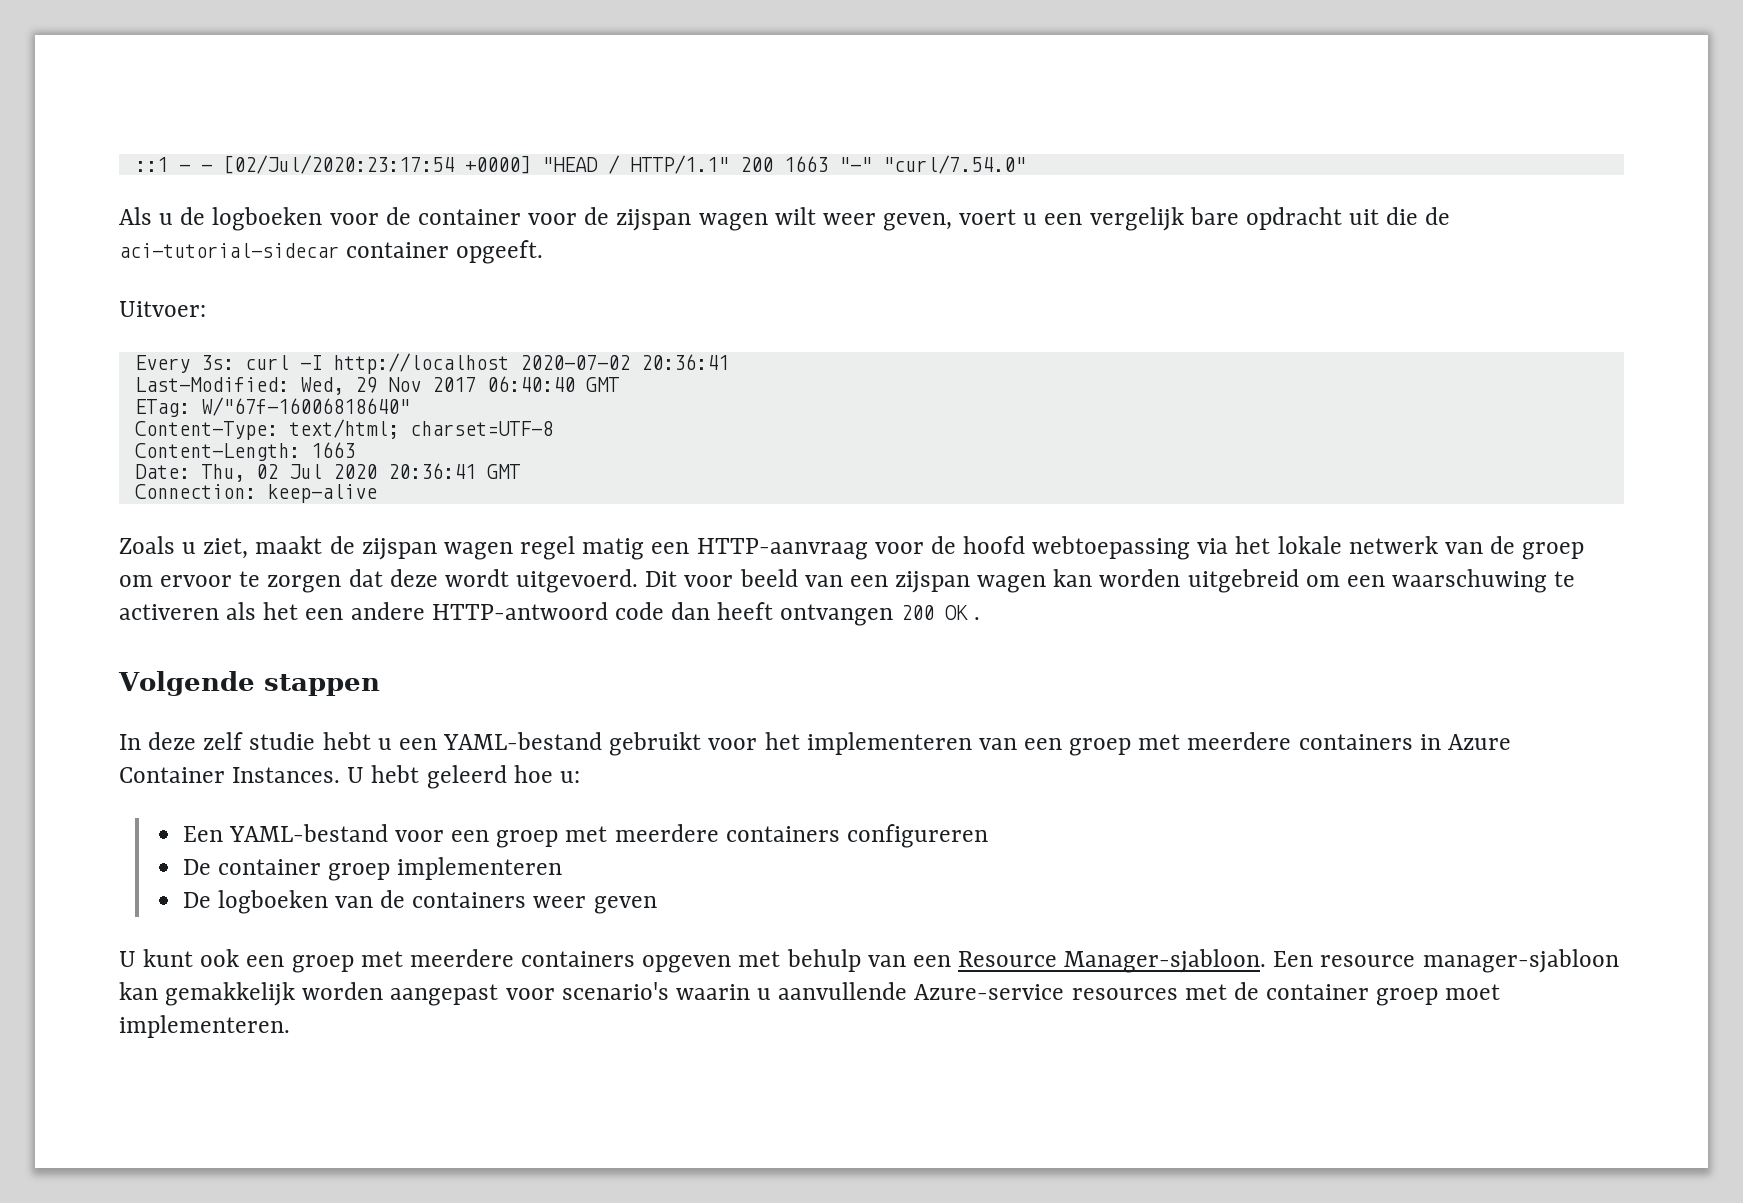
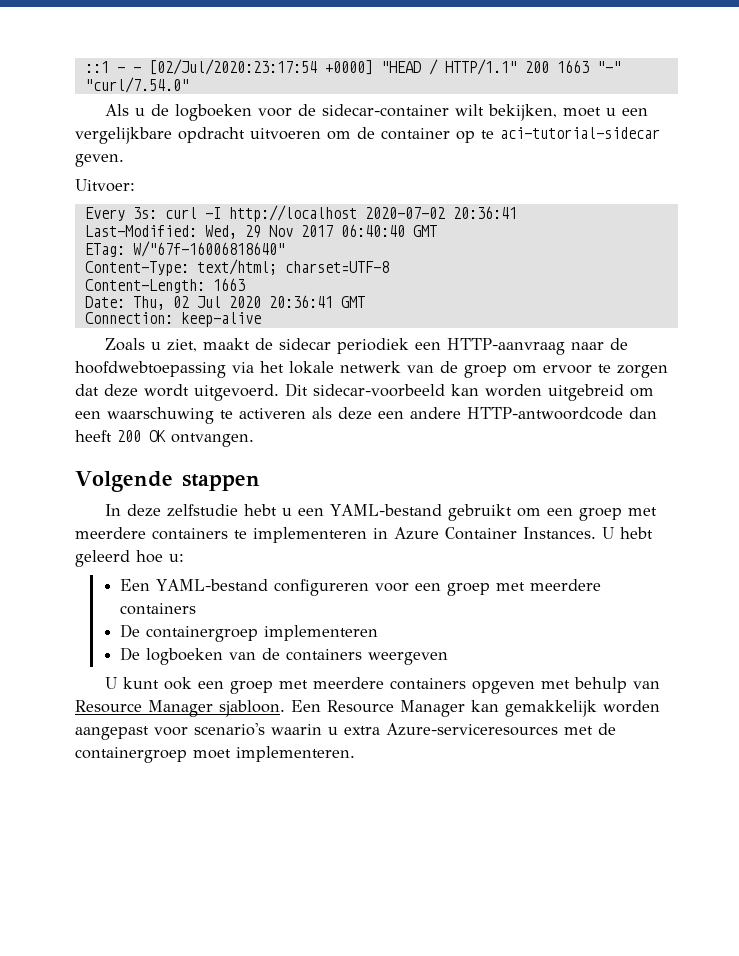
[417,207,1451,231] [119,240,544,264] container voor de zijspan wagen wilt weer geven, voert u een vergelijk bare opdracht uit die de aci-tutorial-sidecar container opgeeft. -> [321,104,648,121] [75,127,660,144] [75,154,124,167] sidecar-container wilt bekijken, moet u een vergelijkbare opdracht uitvoeren om de container op te aci-tutorial-sidecar geven.
[361,536,1191,560] zijspan wagen regel matig een HTTP-aanvraag voor de hoofd webtoepassing -> [278,338,628,355] [75,361,226,378] sidecar periodiek een HTTP-aanvraag naar de hoofdwebtoepassing
[684,569,1047,593] voor beeld van een zijspan wagen -> [313,384,445,397] sidecar-voorbeeld
[263,602,299,620] het -> [338,407,372,420] deze
[431,602,664,620] HTTP-antwoord code -> [467,407,623,420] HTTP-antwoordcode
[780,604,894,626] ontvangen -> (112, 436) none
[973,617,980,620] . -> [171,433,254,447] ontvangen.
[203,732,316,750] zelf studie -> [166,504,238,517] zelfstudie
[708,732,1413,756] voor het implementeren van een groep met meerdere containers -> [516,507,657,521] [75,527,367,543] om een groep met meerdere containers te implementeren
(388, 833) none -> [273,579,369,596] configureren
[846,824,988,848] [182,859,390,881] configureren // De container groep -> [119,624,258,642] // De containergroep
[533,896,657,914] weer geven -> [367,652,448,665] weergeven
[912,949,1619,973] een Resource Manager-sjabloon. Een resource manager-sjabloon -> [75,700,465,717] Resource Manager sjabloon. Een Resource Manager
[778,982,1439,1006] aanvullende Azure-service resources met de container groep -> [344,723,616,736] [75,747,187,763] extra Azure-serviceresources met de containergroep

